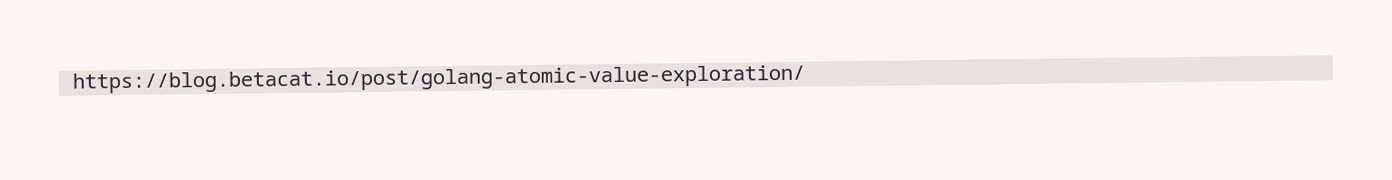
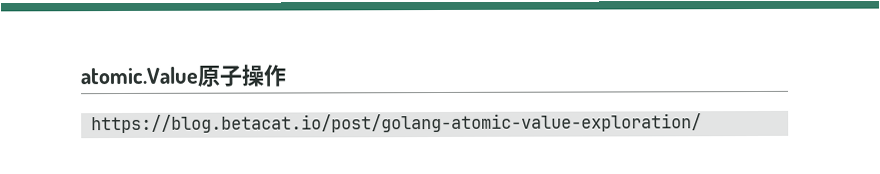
(72, 79) none -> [80,64,286,87] atomic.Value原子操作 //

